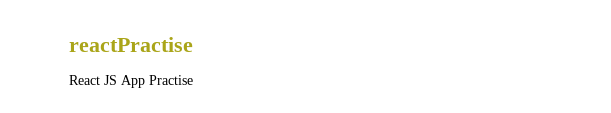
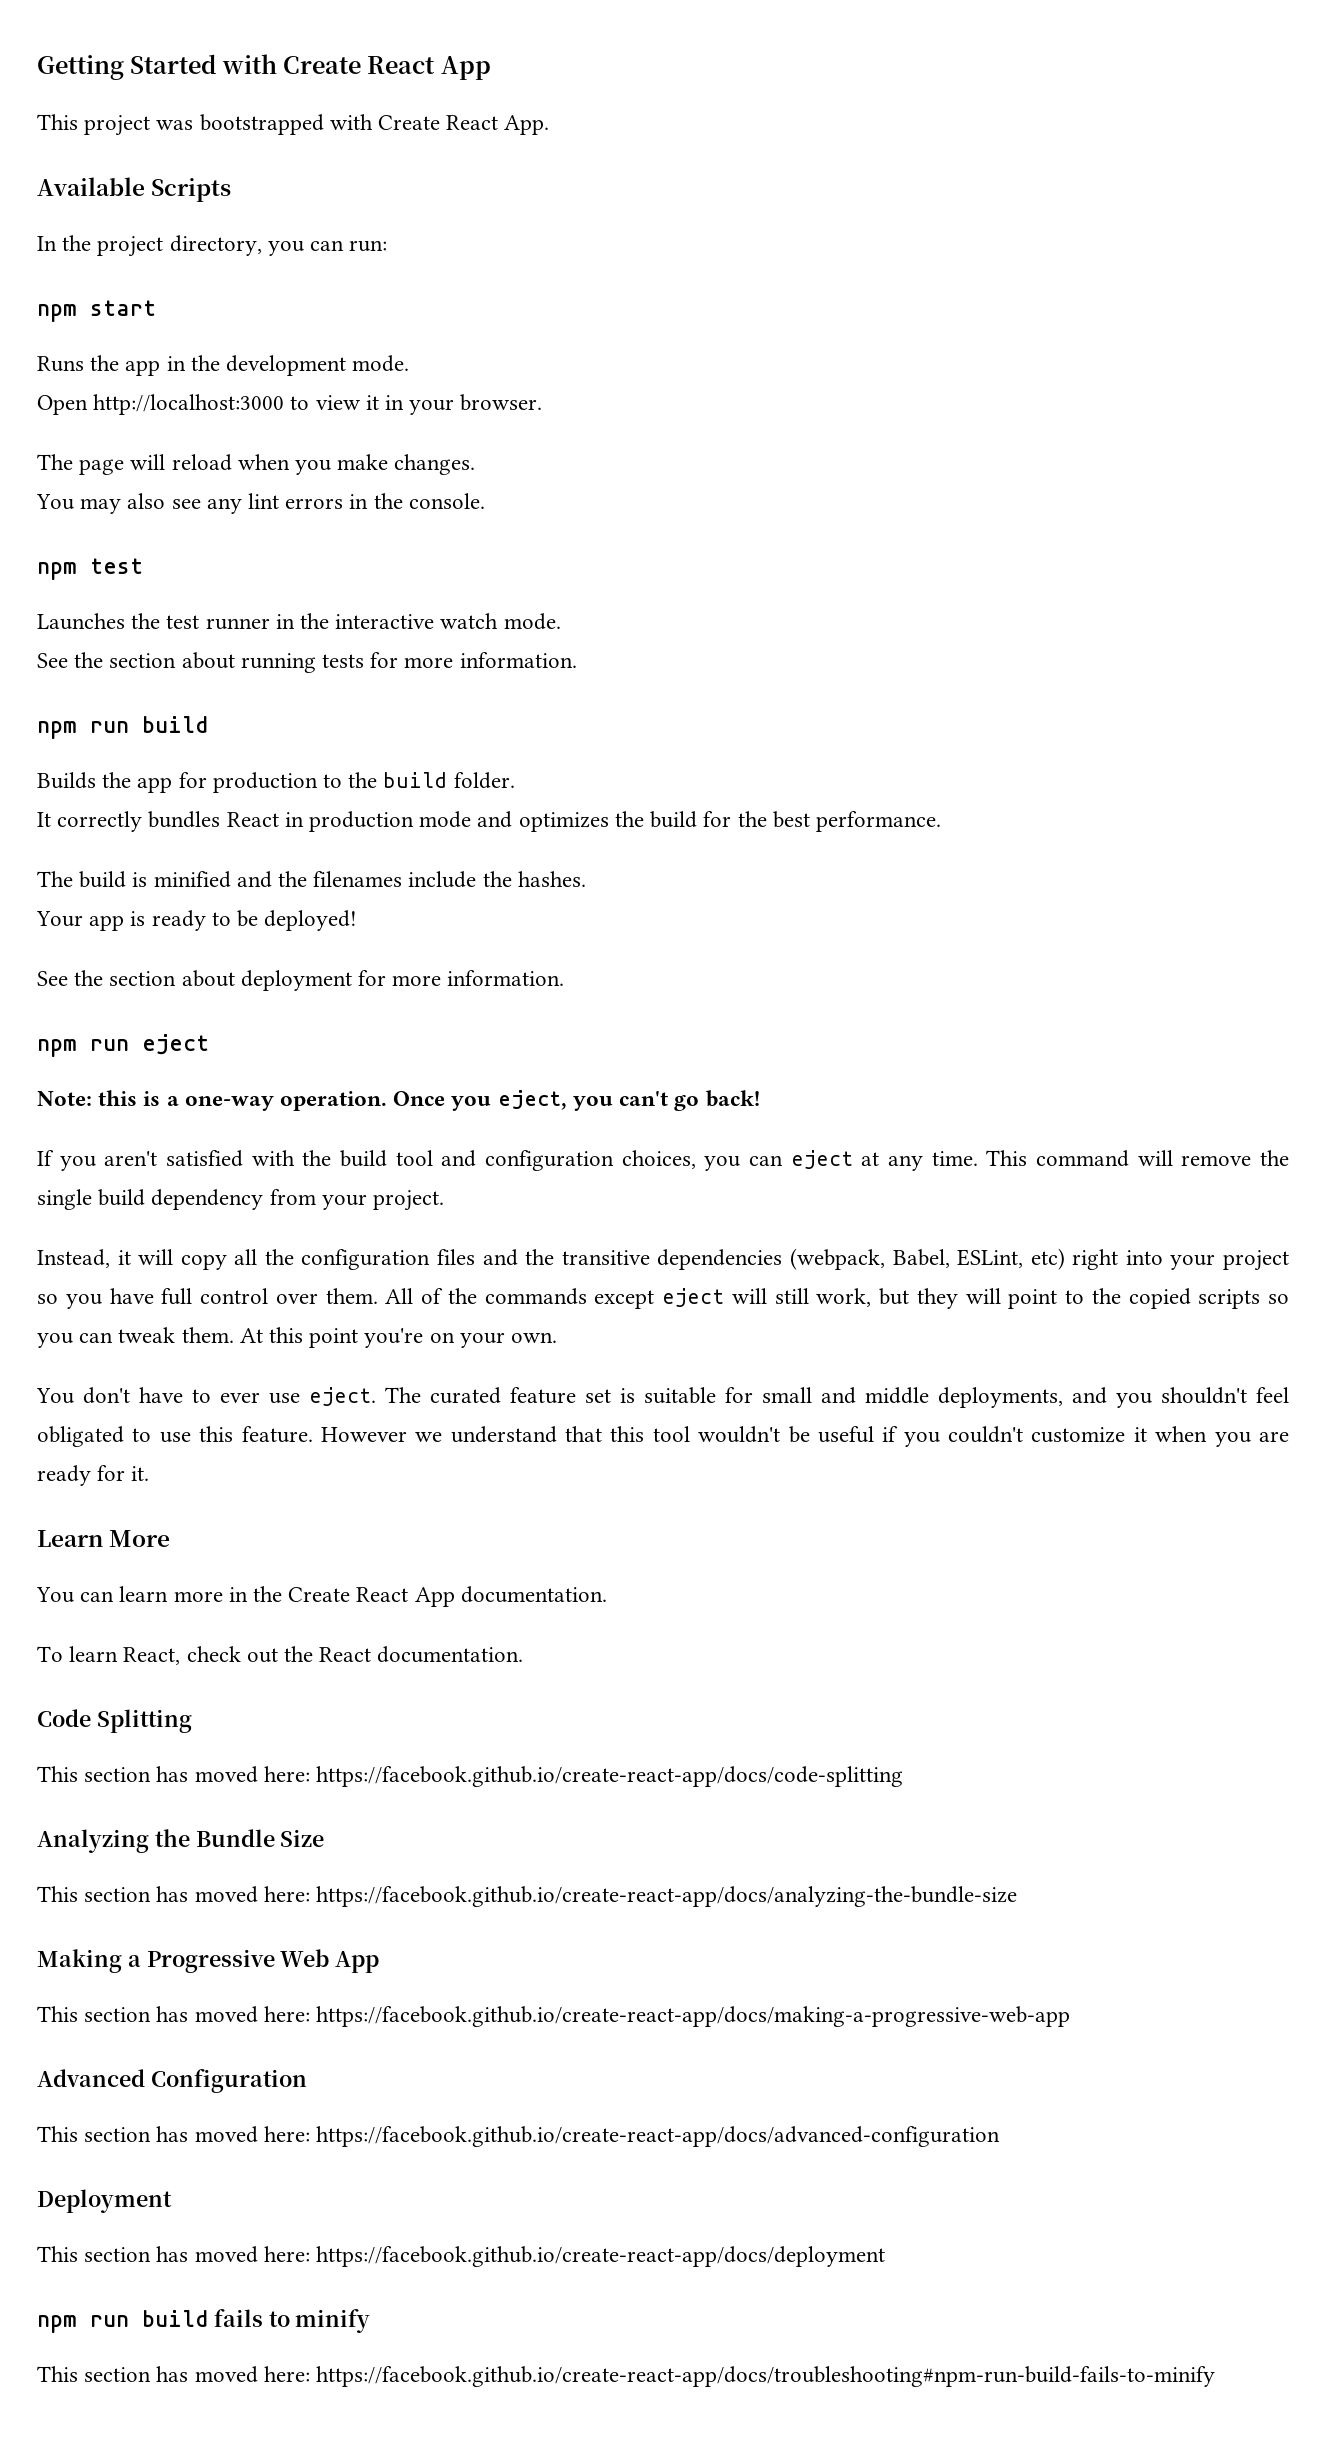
[69,37,193,52] [69,75,193,88] reactPractise // React JS App Practise -> [37,54,491,80] [37,114,550,136] [37,177,232,202] [37,235,388,257] [37,300,156,322] [37,355,410,376] [37,394,543,415] [37,454,476,475] [36,493,485,514] [37,558,143,580] [37,613,561,630] [37,652,577,673] [37,716,208,739] [37,772,515,793] [37,811,941,832] [37,871,586,888] [36,910,358,931] [37,970,565,991] [37,1034,209,1057] [37,1090,760,1111] [37,1150,1289,1171] [37,1189,445,1211] [37,1248,1289,1271] [37,1288,1289,1309] [37,1327,558,1348] [36,1387,1289,1408] [37,1426,1289,1447] [37,1465,150,1486] [37,1530,171,1547] [36,1586,607,1607] [37,1646,524,1665] [37,1709,192,1733] [37,1766,904,1787] [37,1829,325,1853] [37,1886,1018,1907] [37,1949,380,1973] [37,2006,1071,2027] [37,2069,307,2093] [37,2126,1001,2147] [37,2189,172,2213] [37,2246,886,2267] [37,2309,371,2333] [37,2366,1216,2387] Getting Started with Create React App // This project was bootstrapped with Create React App. // Available Scripts // In the project directory, you can run: // npm start // Runs the app in the development mode. // Open http://localhost:3000 to view it in your browser. // The page will reload when you make changes. // You may also see any lint errors in the console. // npm test // Launches the test runner in the interactive watch mode. // See the section about running tests for more information. // npm run build // Builds the app for production to the build folder. // It correctly bundles React in production mode and optimizes the build for the best performance. // The build is minified and the filenames include the hashes. // Your app is ready to be deployed! // See the section about deployment for more information. // npm run eject // Note: this is a one-way operation. Once you eject, you can't go back! // If you aren't satisfied with the build tool and configuration choices, you can eject at any time. This command will remove the single build dependency from your project. // Instead, it will copy all the configuration files and the transitive dependencies (webpack, Babel, ESLint, etc) right into your project so you have full control over them. All of the commands except eject will still work, but they will point to the copied scripts so you can tweak them. At this point you're on your own. // You don't have to ever use eject. The curated feature set is suitable for small and middle deployments, and you shouldn't feel obligated to use this feature. However we understand that this tool wouldn't be useful if you couldn't customize it when you are ready for it. // Learn More // You can learn more in the Create React App documentation. // To learn React, check out the React documentation. // Code Splitting // This section has moved here: https://facebook.github.io/create-react-app/docs/code-splitting // Analyzing the Bundle Size // This section has moved here: https://facebook.github.io/create-react-app/docs/analyzing-the-bundle-size // Making a Progressive Web App // This section has moved here: https://facebook.github.io/create-react-app/docs/making-a-progressive-web-app // Advanced Configuration // This section has moved here: https://facebook.github.io/create-react-app/docs/advanced-configuration // Deployment // This section has moved here: https://facebook.github.io/create-react-app/docs/deployment // npm run build fails to minify // This section has moved here: https://facebook.github.io/create-react-app/docs/troubleshooting#npm-run-build-fails-to-minify

